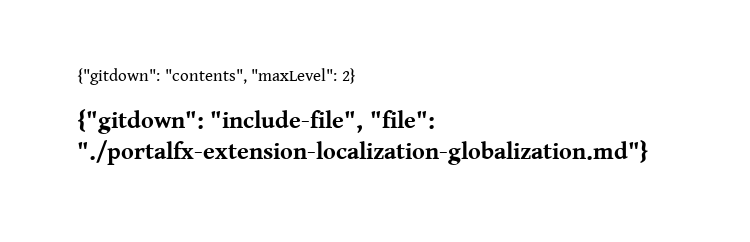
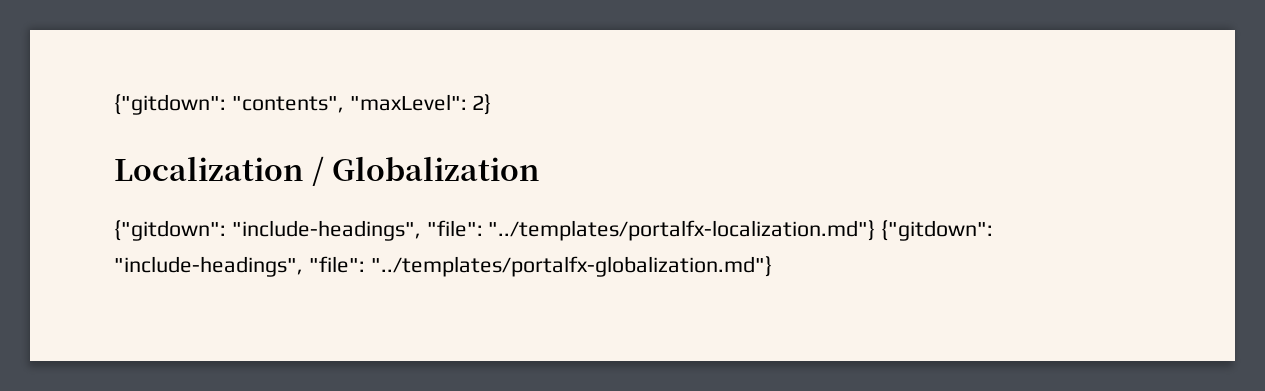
[77,109,435,134] [77,140,649,165] {"gitdown": "include-file", "file": "./portalfx-extension-localization-globalization.md"} -> [114,156,541,186] [114,220,994,241] [114,256,772,277] Localization / Globalization // {"gitdown": "include-headings", "file": "../templates/portalfx-localization.md"} {"gitdown": "include-headings", "file": "../templates/portalfx-globalization.md"}

